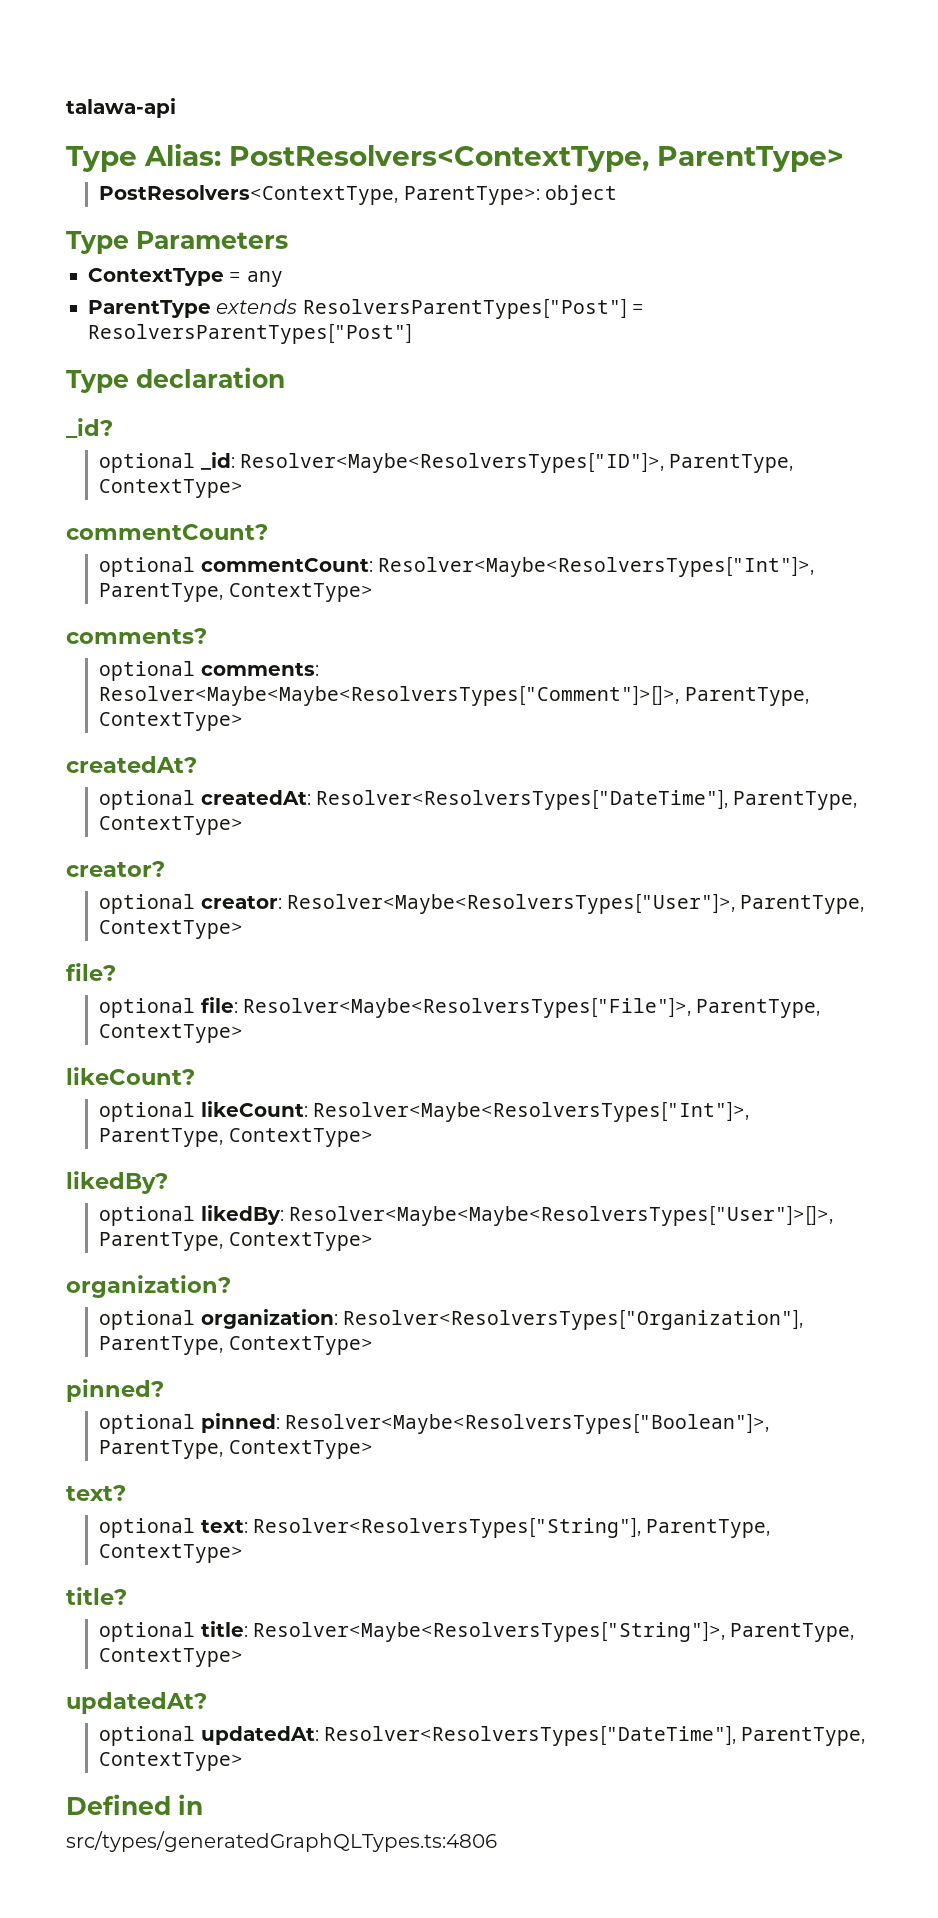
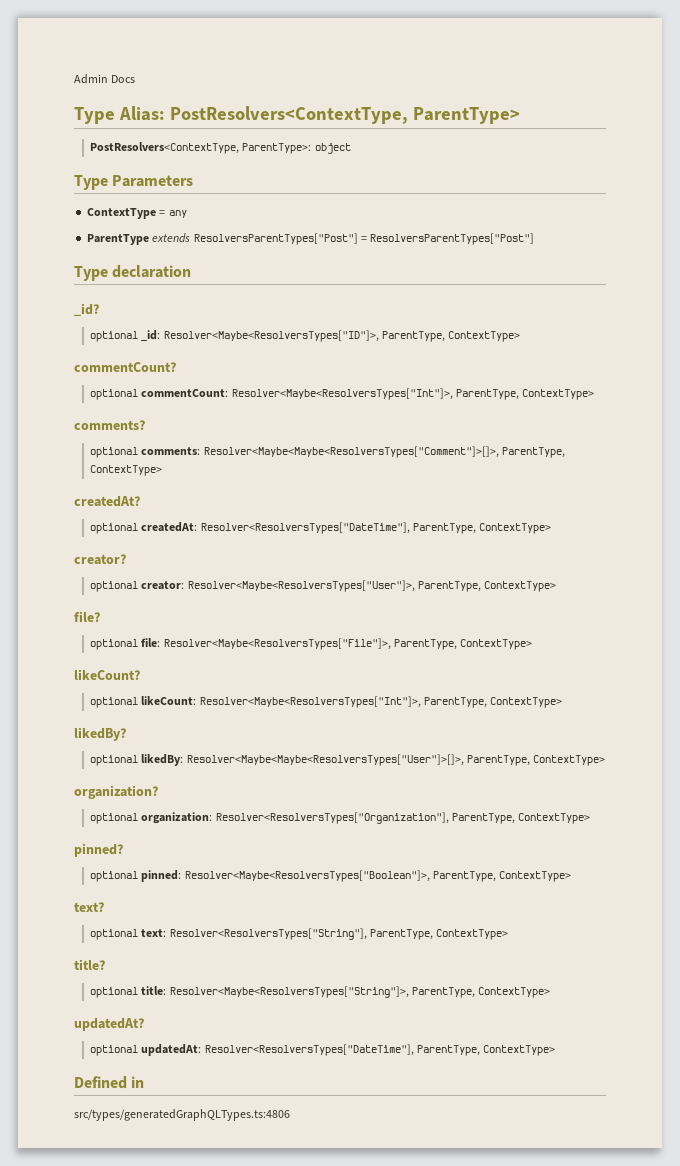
[66,98,176,118] talawa-api -> [74,74,136,84] Admin Docs

